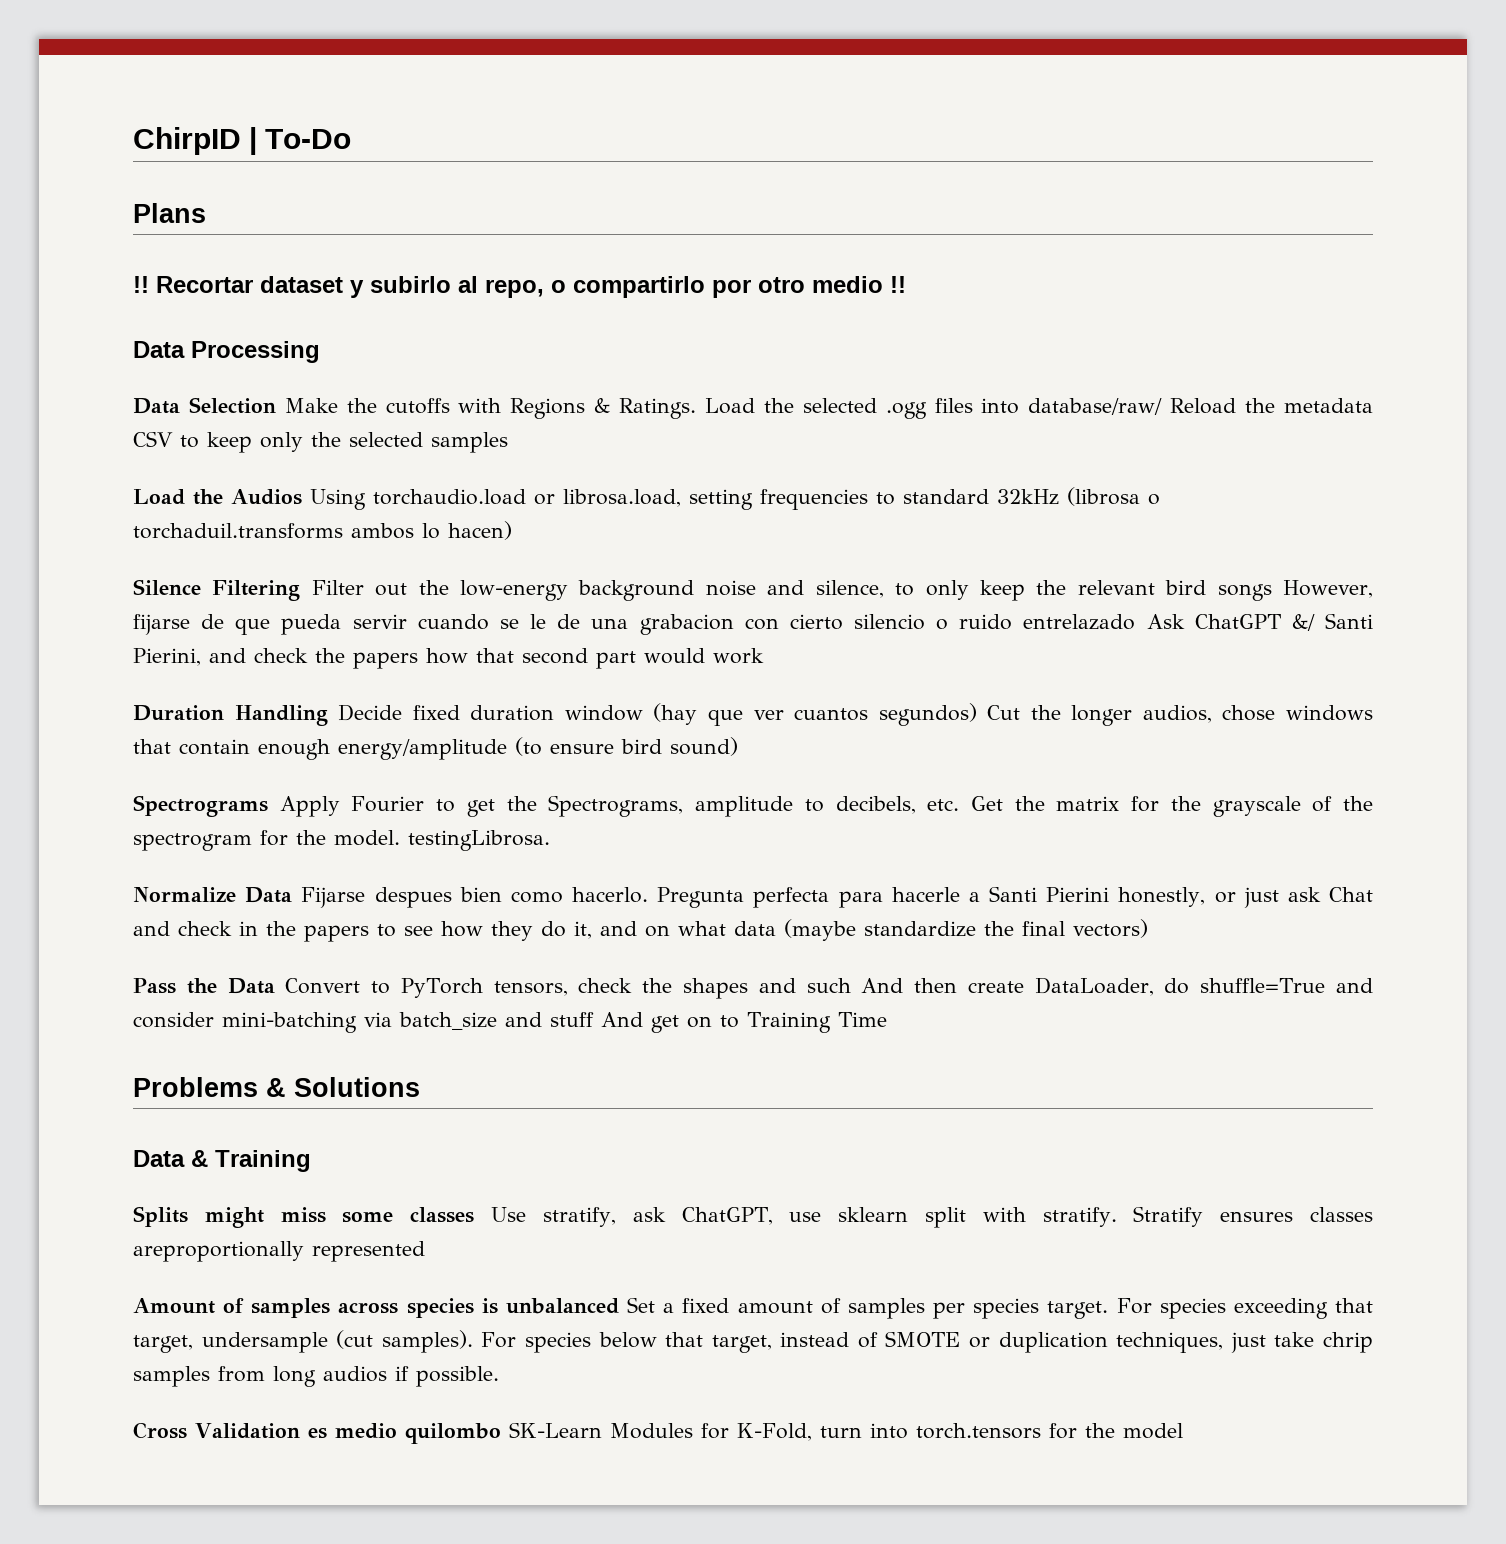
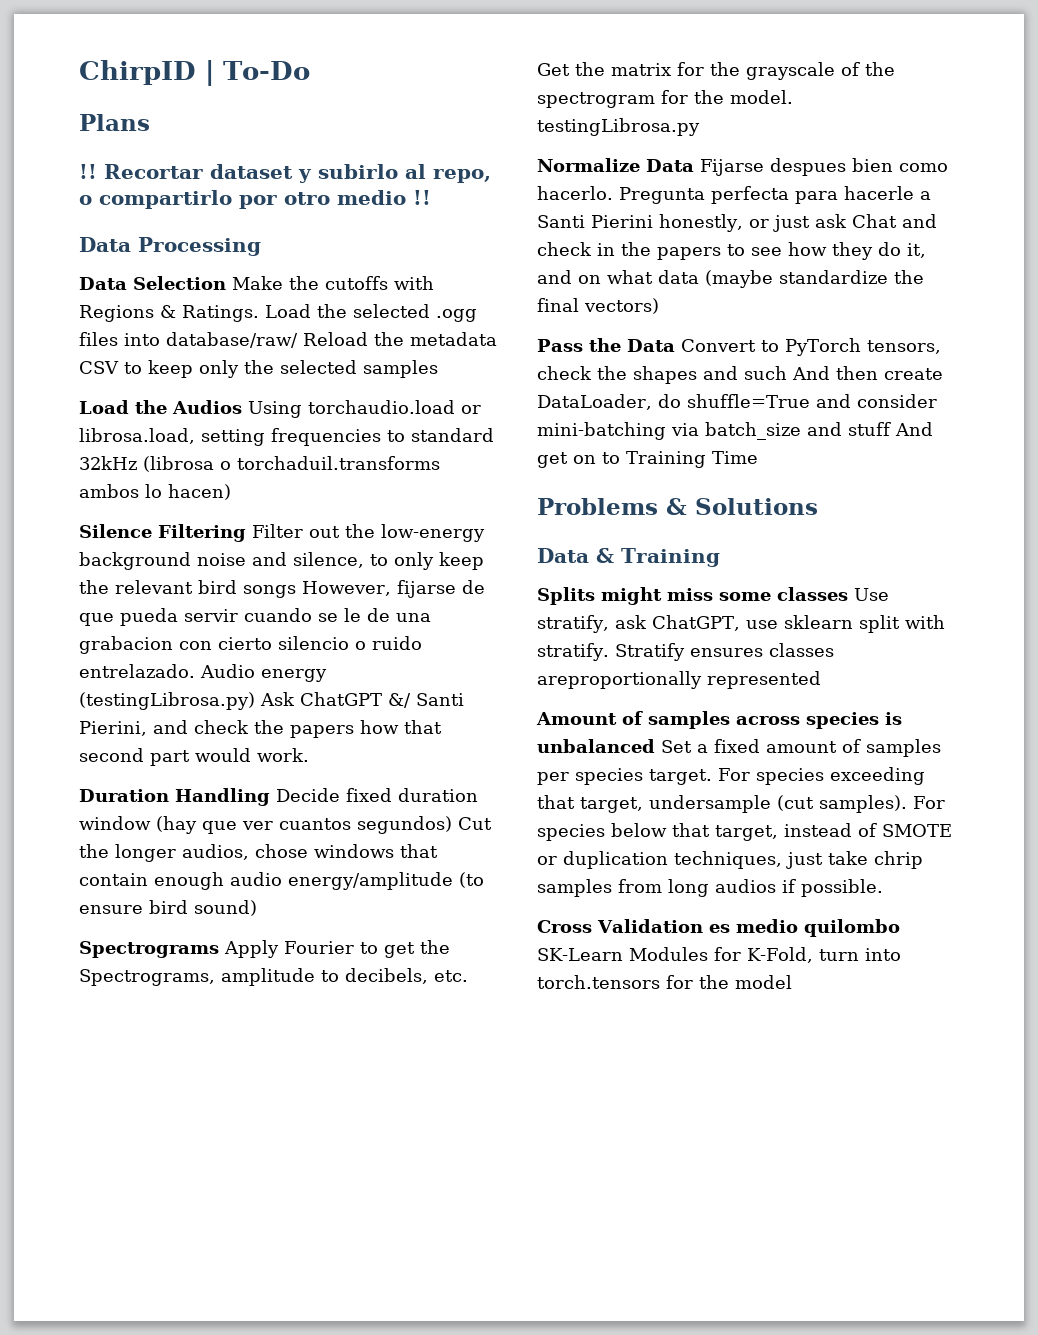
[1023,614,1136,630] entrelazado -> [79,664,327,682] [79,692,255,710] entrelazado. Audio energy (testingLibrosa.py)
[713,648,764,664] work -> [257,748,309,762] work.
(330, 749) none -> [230,872,282,886] audio
[408,830,550,851] testingLibrosa. -> [537,118,700,136] testingLibrosa.py

